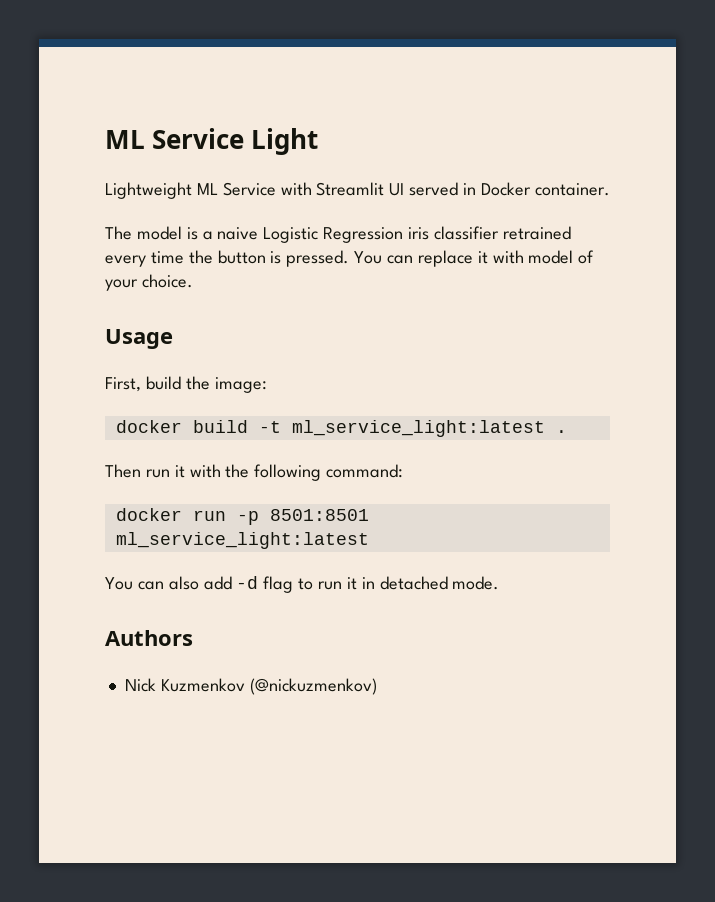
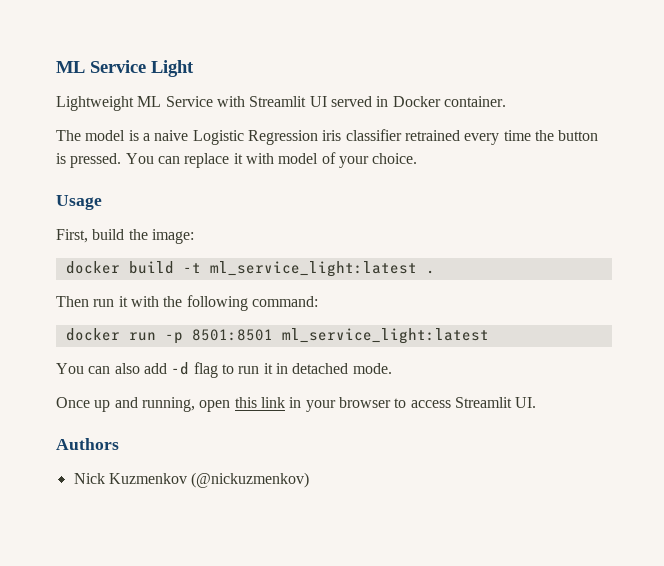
(500, 583) none -> [56,397,537,412] // Once up and running, open this link in your browser to access Streamlit UI.

